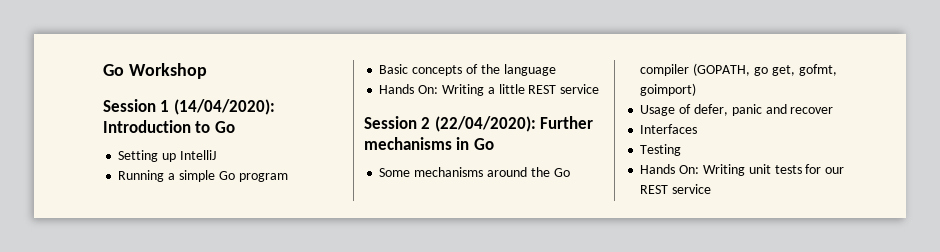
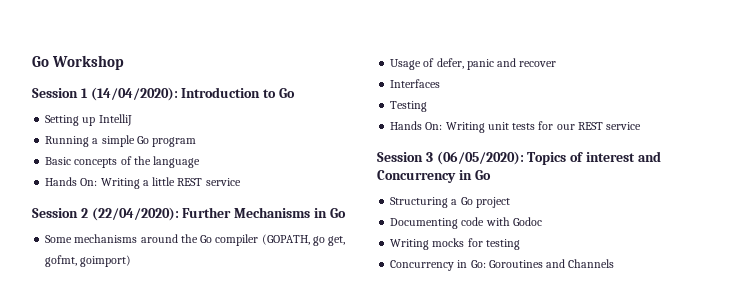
[364,137,452,150] mechanisms -> [234,207,311,218] Mechanisms
(712, 189) none -> [377,151,661,165] [377,170,491,183] [390,197,510,208] [390,217,542,229] [390,238,520,250] [390,259,615,271] // Session 3 (06/05/2020): Topics of interest and Concurrency in Go // Structuring a Go project // Documenting code with Godoc // Writing mocks for testing // Concurrency in Go: Goroutines and Channels

